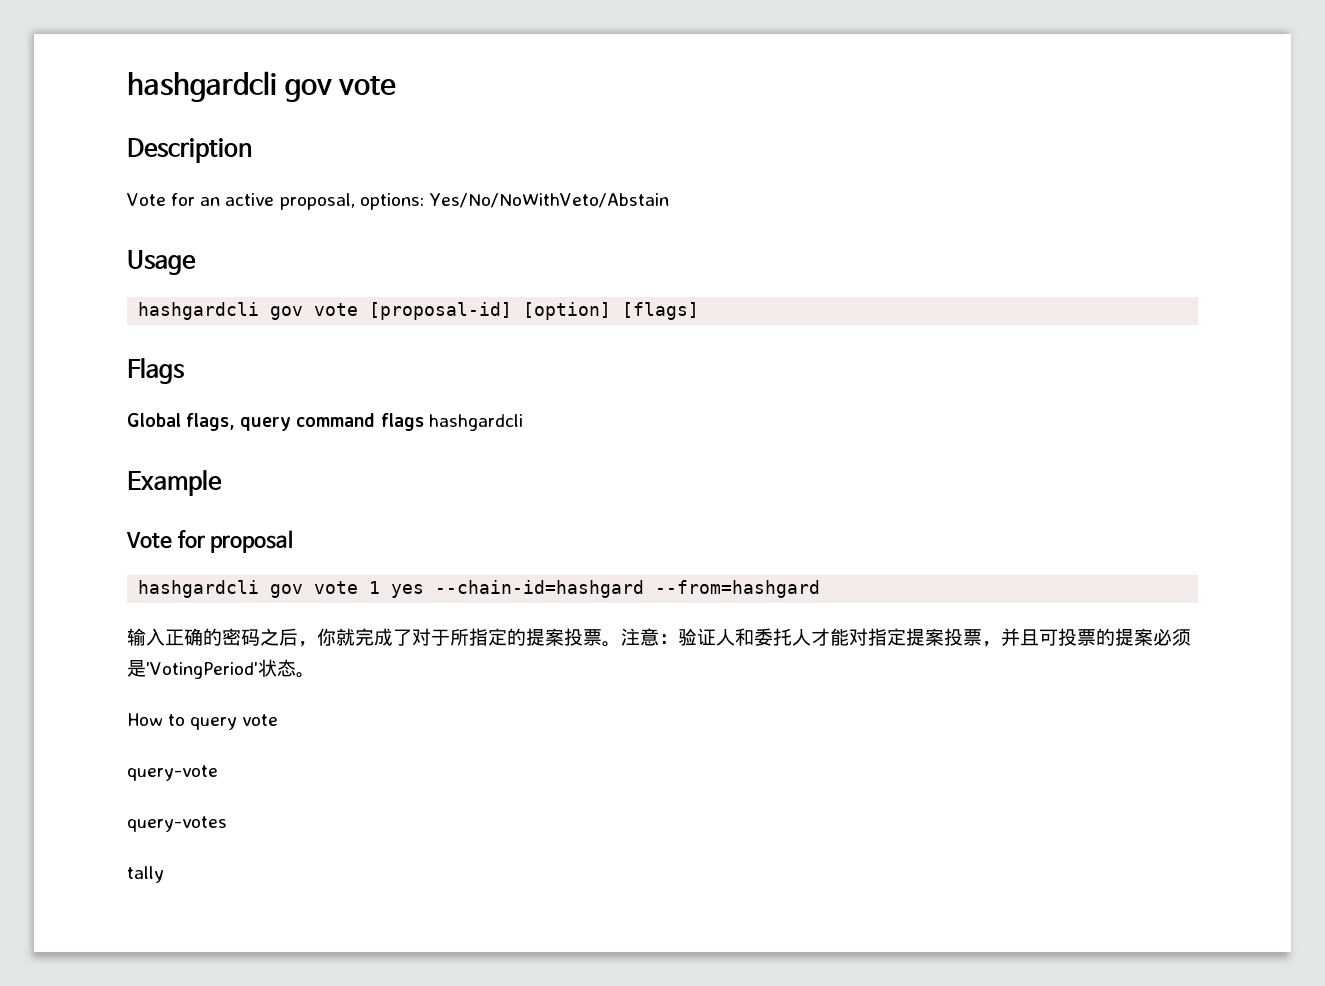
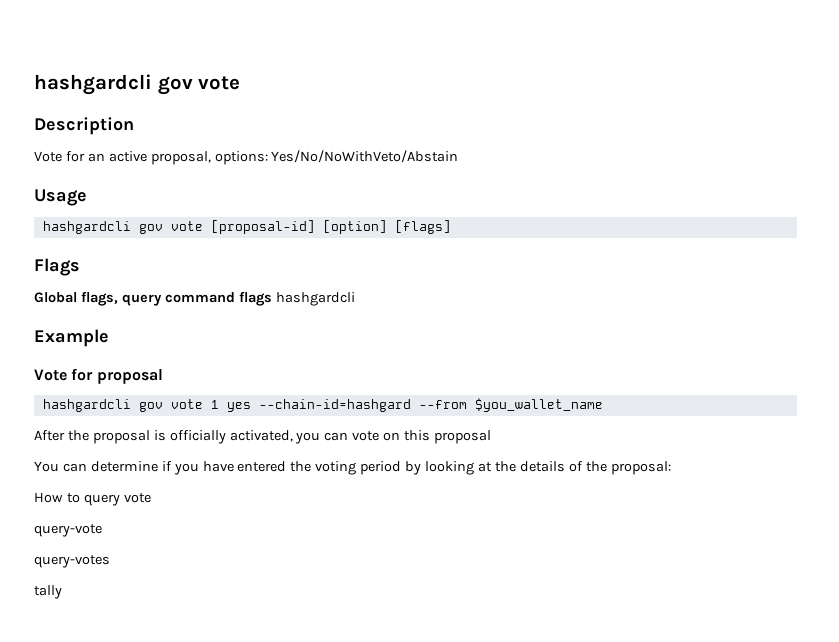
[655,580,821,598] [127,628,1191,647] [127,659,315,679] --from=hashgard // 输入正确的密码之后，你就完成了对于所指定的提案投票。注意：验证人和委托人才能对指定提案投票，并且可投票的提案必须是'VotingPeriod'状态。 -> [418,398,603,412] [34,430,492,444] [34,461,671,475] --from $you_wallet_name // After the proposal is officially activated, you can vote on this proposal // You can determine if you have entered the voting period by looking at the details of the proposal:

